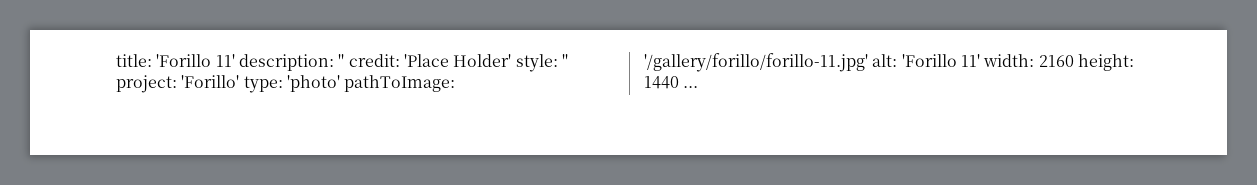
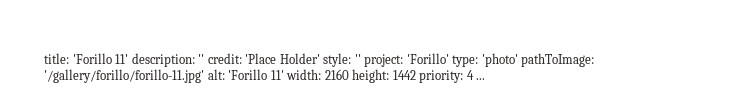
[644,76,679,89] 1440 -> [392,70,474,83] 1442 priority: 4

